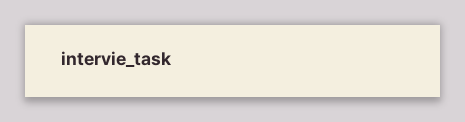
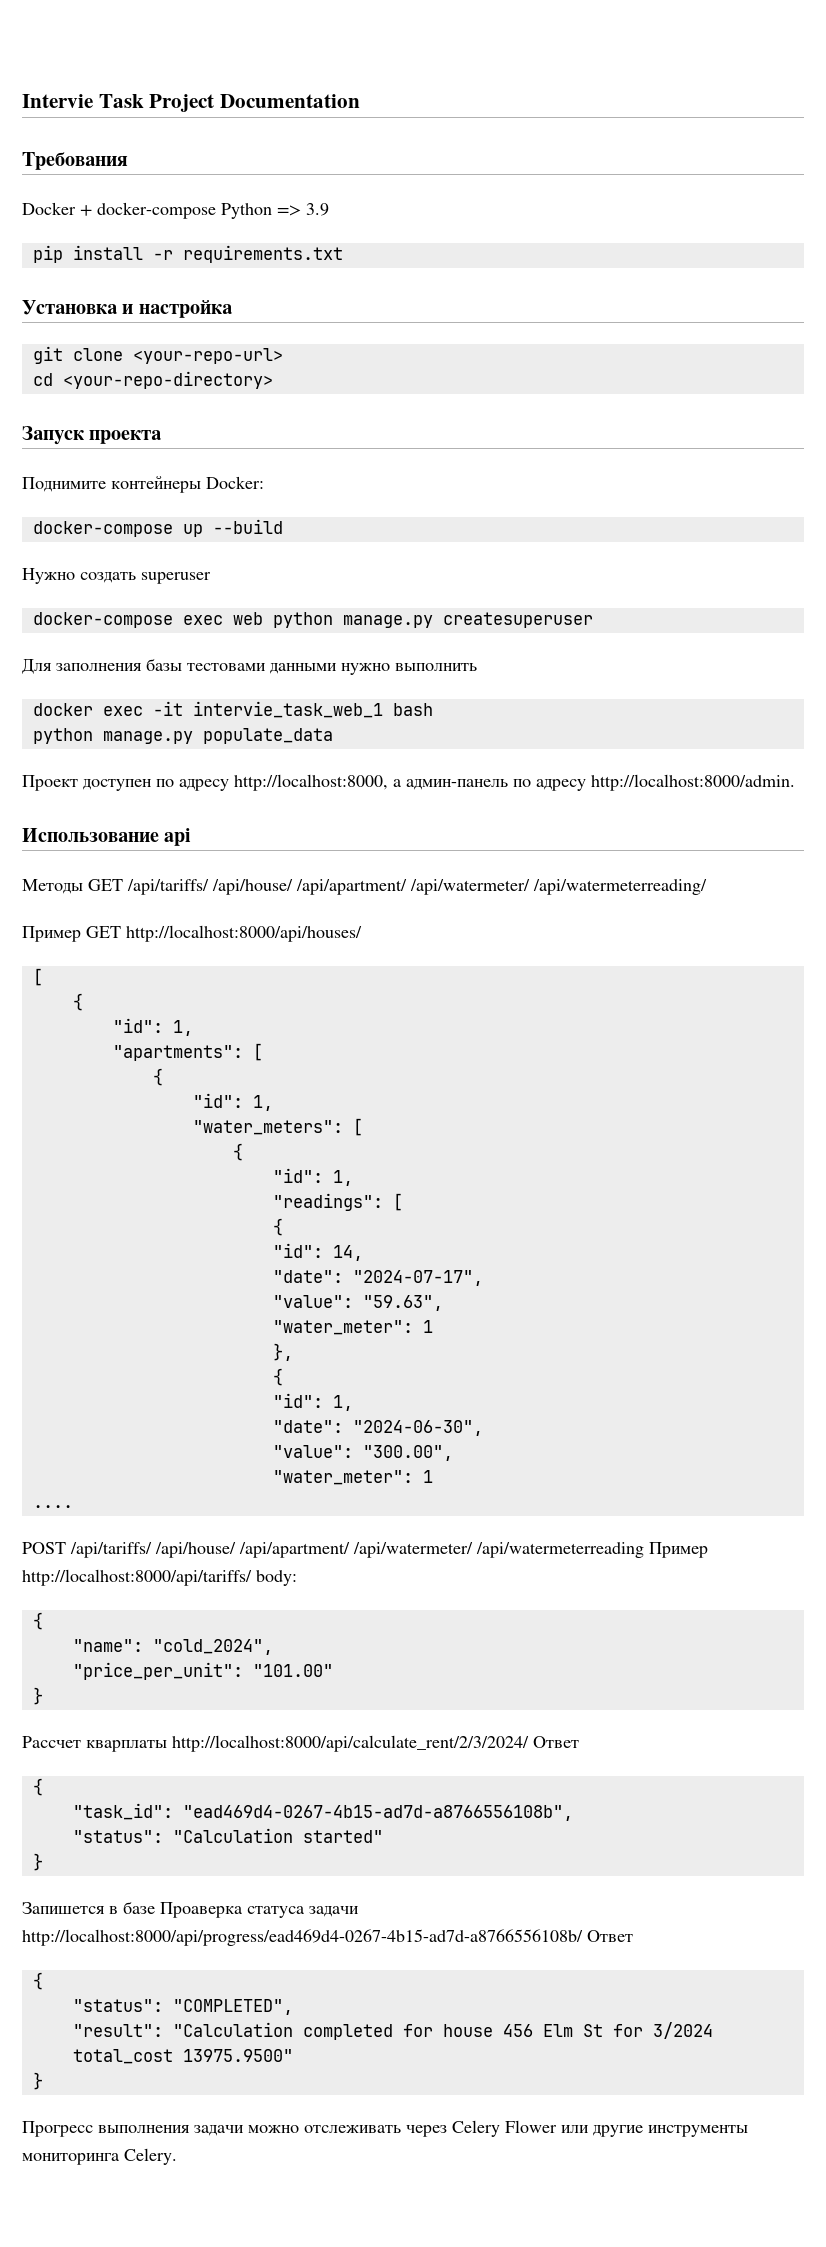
[61,51,172,67] intervie_task -> [22,94,361,112] [22,152,128,170] [22,202,329,219] [32,245,343,263] [22,300,233,318] [32,346,283,364] [32,371,273,389] [22,426,163,445] [22,476,264,493] [32,519,283,537] [22,568,211,584] [32,612,593,628] [22,658,477,675] [32,701,433,718] [32,728,333,744] [22,774,795,791] [22,828,192,846] [22,879,707,895] [22,925,362,942] [32,968,43,986] [72,993,83,1011] [112,1018,193,1036] [112,1043,263,1061] [152,1068,163,1086] [192,1093,273,1111] [192,1118,363,1136] [232,1143,243,1161] [272,1168,353,1186] [272,1193,403,1211] [272,1218,283,1236] [272,1243,363,1261] [272,1270,483,1286] [272,1295,443,1311] [272,1320,433,1335] [272,1343,293,1361] [272,1368,283,1386] [272,1393,353,1411] [272,1420,483,1436] [272,1445,453,1461] [272,1470,433,1485] [32,1505,73,1508] [22,1542,708,1558] [22,1569,297,1586] [32,1612,43,1630] [72,1639,273,1655] [72,1662,333,1680] [32,1687,43,1705] [22,1735,579,1752] [32,1778,43,1796] [72,1803,573,1821] [72,1828,383,1843] [32,1853,43,1871] [22,1901,359,1918] [22,1929,633,1946] [32,1972,43,1990] [72,1999,293,2015] [72,2022,713,2040] [72,2049,293,2064] [32,2072,43,2090] [22,2120,748,2137] [22,2148,177,2165] Intervie Task Project Documentation // Требования // Docker + docker-compose Python => 3.9 // pip install -r requirements.txt // Установка и настройка // git clone <your-repo-url> // cd <your-repo-directory> // Запуск проекта // Поднимите контейнеры Docker: // docker-compose up --build // Нужно создать superuser // docker-compose exec web python manage.py createsuperuser // Для заполнения базы тестовами данными нужно выполнить // docker exec -it intervie_task_web_1 bash // python manage.py populate_data // Проект доступен по адресу http://localhost:8000, а админ-панель по адресу http://localhost:8000/admin. // Использование api // Методы GET /api/tariffs/ /api/house/ /api/apartment/ /api/watermeter/ /api/watermeterreading/ // Пример GET http://localhost:8000/api/houses/ // [ // { // "id": 1, // "apartments": [ // { // "id": 1, // "water_meters": [ // { // "id": 1, // "readings": [ // { // "id": 14, // "date": "2024-07-17", // "value": "59.63", // "water_meter": 1 // }, // { // "id": 1, // "date": "2024-06-30", // "value": "300.00", // "water_meter": 1 // .... // POST /api/tariffs/ /api/house/ /api/apartment/ /api/watermeter/ /api/watermeterreading Пример http://localhost:8000/api/tariffs/ body: // { // "name": "cold_2024", // "price_per_unit": "101.00" // } // Рассчет кварплаты http://localhost:8000/api/calculate_rent/2/3/2024/ Ответ // { // "task_id": "ead469d4-0267-4b15-ad7d-a8766556108b", // "status": "Calculation started" // } // Запишется в базе Проаверка статуса задачи http://localhost:8000/api/progress/ead469d4-0267-4b15-ad7d-a8766556108b/ Ответ // { // "status": "COMPLETED", // "result": "Calculation completed for house 456 Elm St for 3/2024 total_cost 13975.9500" // } // Прогресс выполнения задачи можно отслеживать через Celery Flower или другие инструменты мониторинга Celery.

